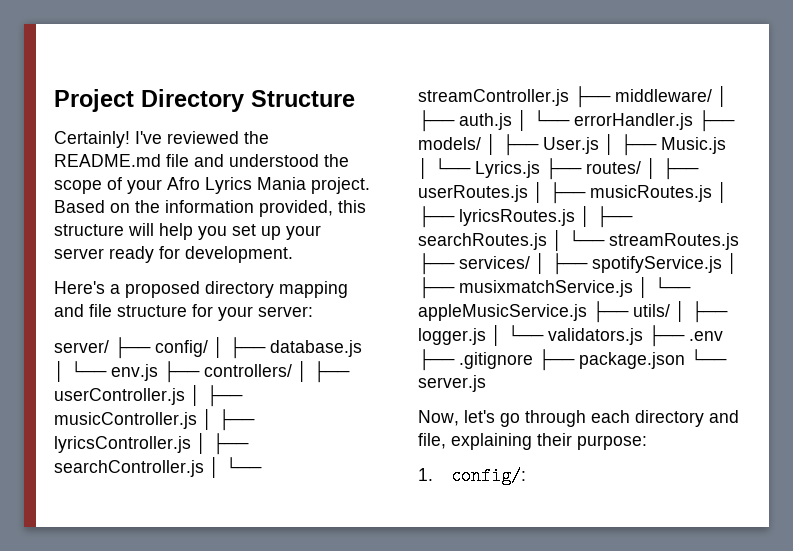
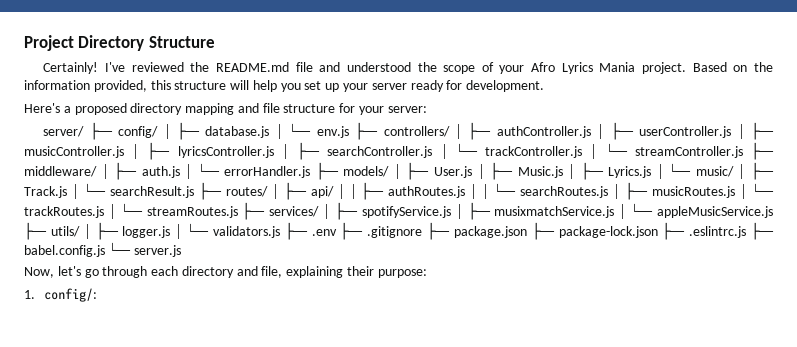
(350, 372) none -> [496,122,634,140] authController.js │ ├──
(262, 465) none -> [485,143,628,159] trackController.js │ └──
[434,158,699,180] [418,182,728,204] [418,206,633,228] [418,233,547,250] └── Lyrics.js ├── routes/ │ ├── userRoutes.js │ ├── musicRoutes.js │ ├── lyricsRoutes.js │ ├── searchRoutes.js -> [580,162,774,180] [24,182,775,200] [24,206,104,218] ├── Lyrics.js │ └── music/ │ ├── Track.js │ └── searchResult.js ├── routes/ │ ├── api/ │ │ ├── authRoutes.js │ │ └── searchRoutes.js │ ├── musicRoutes.js │ └── trackRoutes.js
(685, 360) none -> [531,222,774,240] [24,245,105,257] ├── package-lock.json ├── .eslintrc.js ├── babel.config.js

